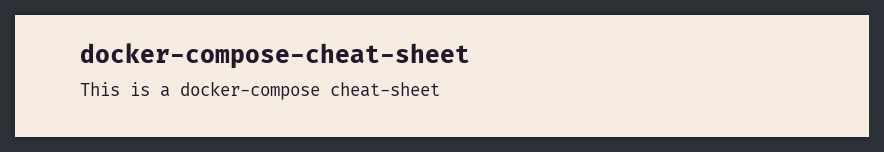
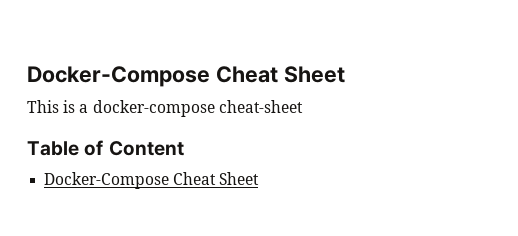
[80,43,470,69] docker-compose-cheat-sheet -> [27,66,345,87] Docker-Compose Cheat Sheet
(440, 89) none -> [27,140,184,156] [44,172,260,189] // Table of Content // Docker-Compose Cheat Sheet

